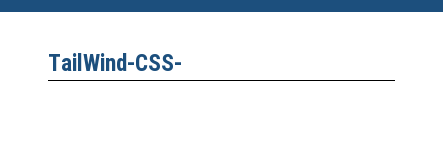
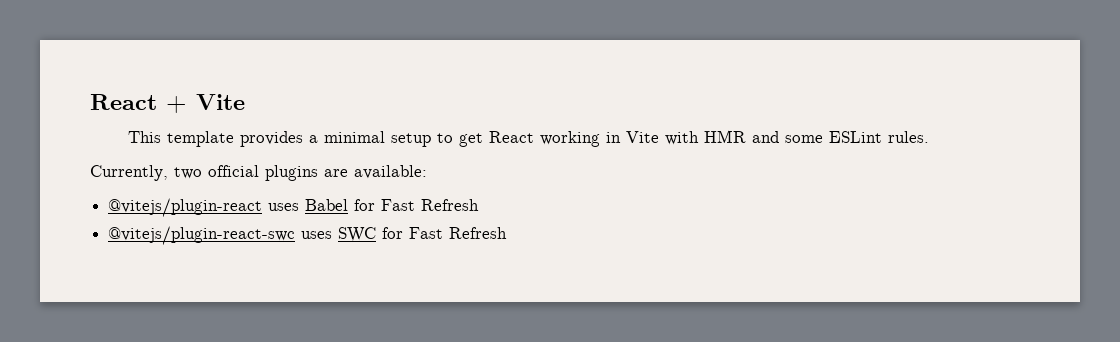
[48,53,182,71] TailWind-CSS- -> [90,94,245,113] [127,130,929,147] [90,165,427,181] [108,198,480,217] [108,226,508,245] React + Vite // This template provides a minimal setup to get React working in Vite with HMR and some ESLint rules. // Currently, two official plugins are available: // @vitejs/plugin-react uses Babel for Fast Refresh // @vitejs/plugin-react-swc uses SWC for Fast Refresh

